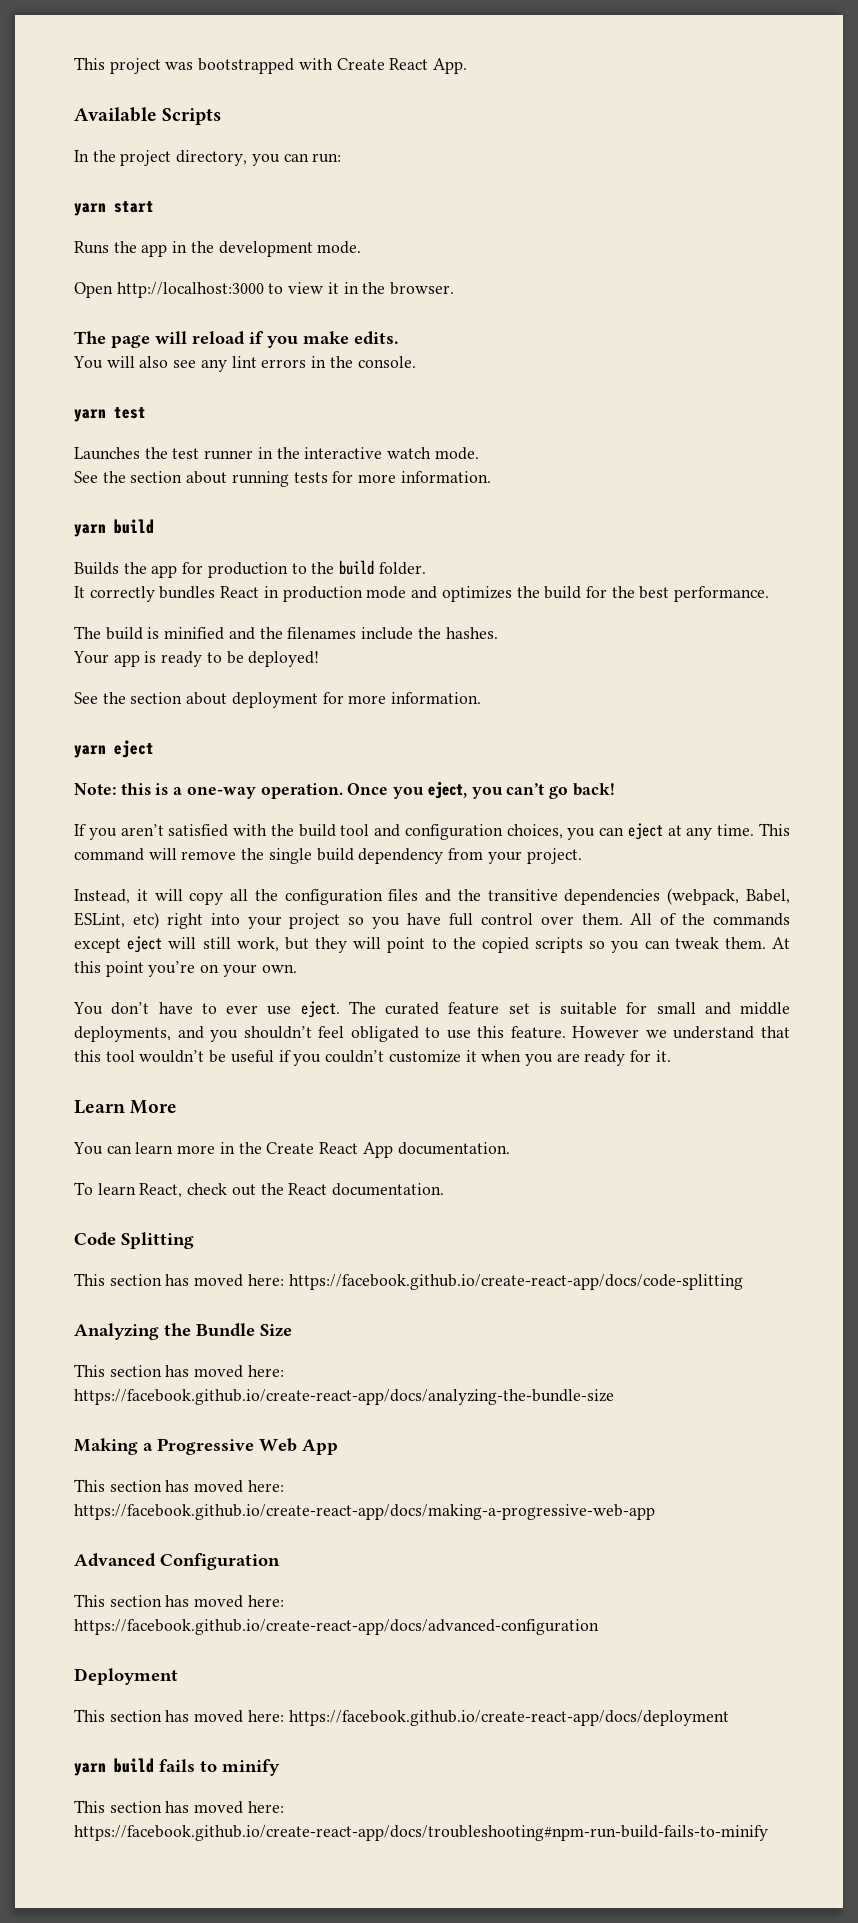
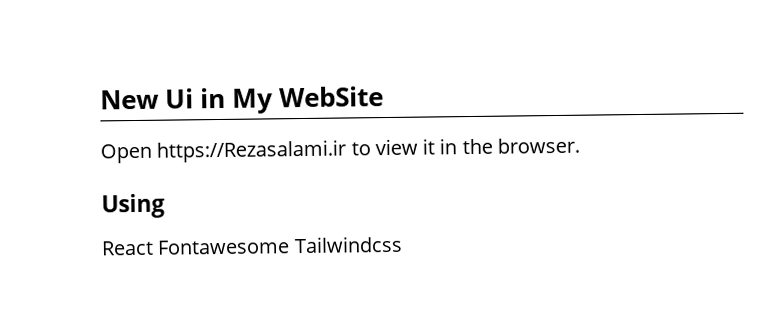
[74,57,468,74] [74,107,222,125] [74,150,342,166] [74,201,154,216] [74,241,362,257] This project was bootstrapped with Create React App. // Available Scripts // In the project directory, you can run: // yarn start // Runs the app in the development mode. -> [100,86,385,114] New Ui in My WebSite
[116,282,264,298] http://localhost:3000 -> [156,139,347,163] https://Rezasalami.ir
[74,331,399,348] [73,356,416,372] [74,407,146,422] [74,447,479,460] [74,471,491,487] [74,519,154,537] [74,560,426,578] [74,586,770,602] [74,626,498,640] [73,651,320,667] [74,692,482,708] [74,740,154,758] [74,781,615,799] [74,823,790,840] [74,848,582,864] [74,888,790,905] [74,912,790,929] [74,936,790,953] [74,961,297,977] [73,1001,790,1018] [74,1026,791,1042] [74,1050,671,1066] [74,1100,178,1114] [73,1142,510,1158] [74,1182,445,1198] [74,1232,194,1249] [74,1273,743,1290] [74,1323,292,1340] [74,1364,284,1378] [74,1389,614,1405] [74,1438,338,1455] [74,1479,284,1493] [74,1504,655,1520] [74,1553,280,1570] [74,1594,284,1608] [74,1619,599,1635] [74,1668,178,1685] [74,1709,729,1726] [74,1758,280,1776] [74,1800,284,1814] [74,1825,768,1841] The page will reload if you make edits. // You will also see any lint errors in the console. // yarn test // Launches the test runner in the interactive watch mode. // See the section about running tests for more information. // yarn build // Builds the app for production to the build folder. // It correctly bundles React in production mode and optimizes the build for the best performance. // The build is minified and the filenames include the hashes. // Your app is ready to be deployed! // See the section about deployment for more information. // yarn eject // Note: this is a one-way operation. Once you eject, you can’t go back! // If you aren’t satisfied with the build tool and configuration choices, you can eject at any time. This command will remove the single build dependency from your project. // Instead, it will copy all the configuration files and the transitive dependencies (webpack, Babel, ESLint, etc) right into your project so you have full control over them. All of the commands except eject will still work, but they will point to the copied scripts so you can tweak them. At this point you’re on your own. // You don’t have to ever use eject. The curated feature set is suitable for small and middle deployments, and you shouldn’t feel obligated to use this feature. However we understand that this tool wouldn’t be useful if you couldn’t customize it when you are ready for it. // Learn More // You can learn more in the Create React App documentation. // To learn React, check out the React documentation. // Code Splitting // This section has moved here: https://facebook.github.io/create-react-app/docs/code-splitting // Analyzing the Bundle Size // This section has moved here: https://facebook.github.io/create-react-app/docs/analyzing-the-bundle-size // Making a Progressive Web App // This section has moved here: https://facebook.github.io/create-react-app/docs/making-a-progressive-web-app // Advanced Configuration // This section has moved here: https://facebook.github.io/create-react-app/docs/advanced-configuration // Deployment // This section has moved here: https://facebook.github.io/create-react-app/docs/deployment // yarn build fails to minify // This section has moved here: https://facebook.github.io/create-react-app/docs/troubleshooting#npm-run-build-fails-to-minify -> [101,193,165,219] [101,235,403,256] Using // React Fontawesome Tailwindcss

